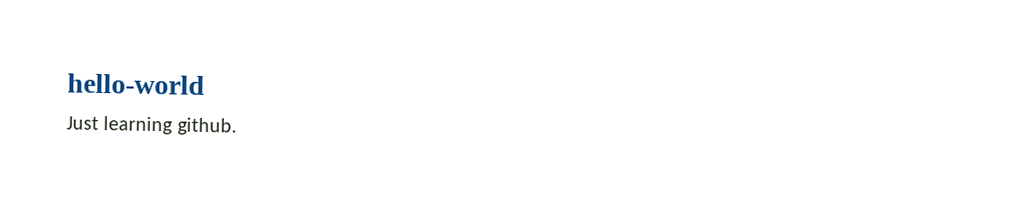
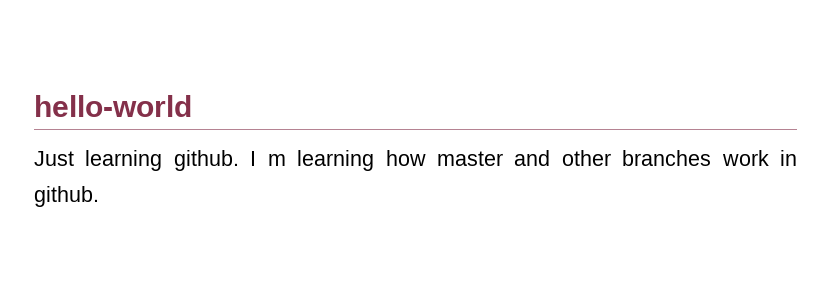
(237, 126) none -> [250,150,797,171] [34,186,99,207] I m learning how master and other branches work in github.

